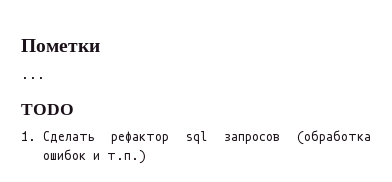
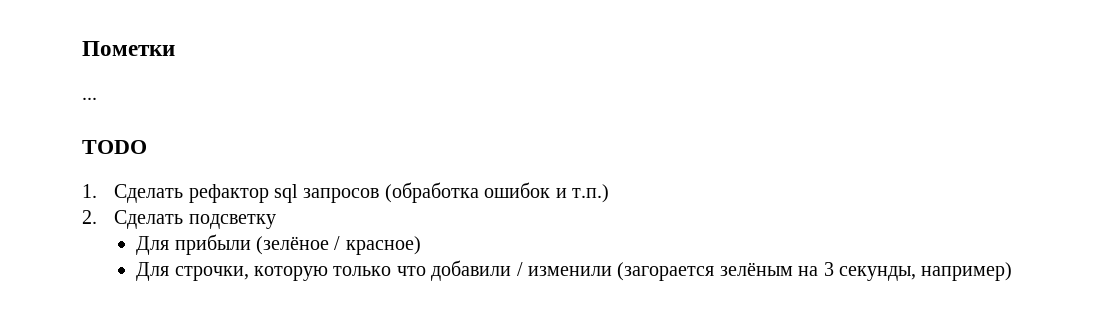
(146, 157) none -> [82,210,276,229] [136,234,421,255] [136,260,1013,281] // 2. Сделать подсветку // Для прибыли (зелёное / красное) // Для строчки, которую только что добавили / изменили (загорается зелёным на 3 секунды, например)

